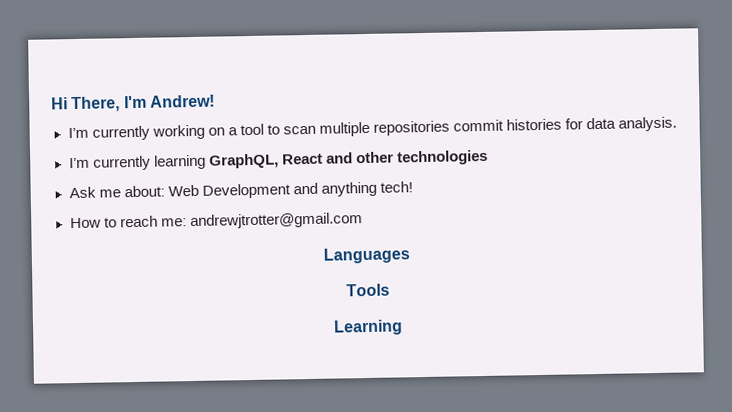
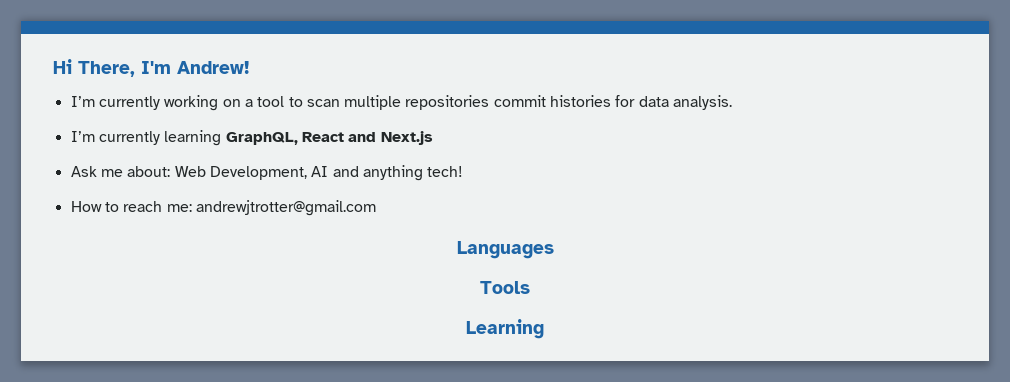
[355,149,488,166] other technologies -> [380,131,433,145] Next.js
[201,183,291,199] Development -> [209,166,329,180] Development, AI

